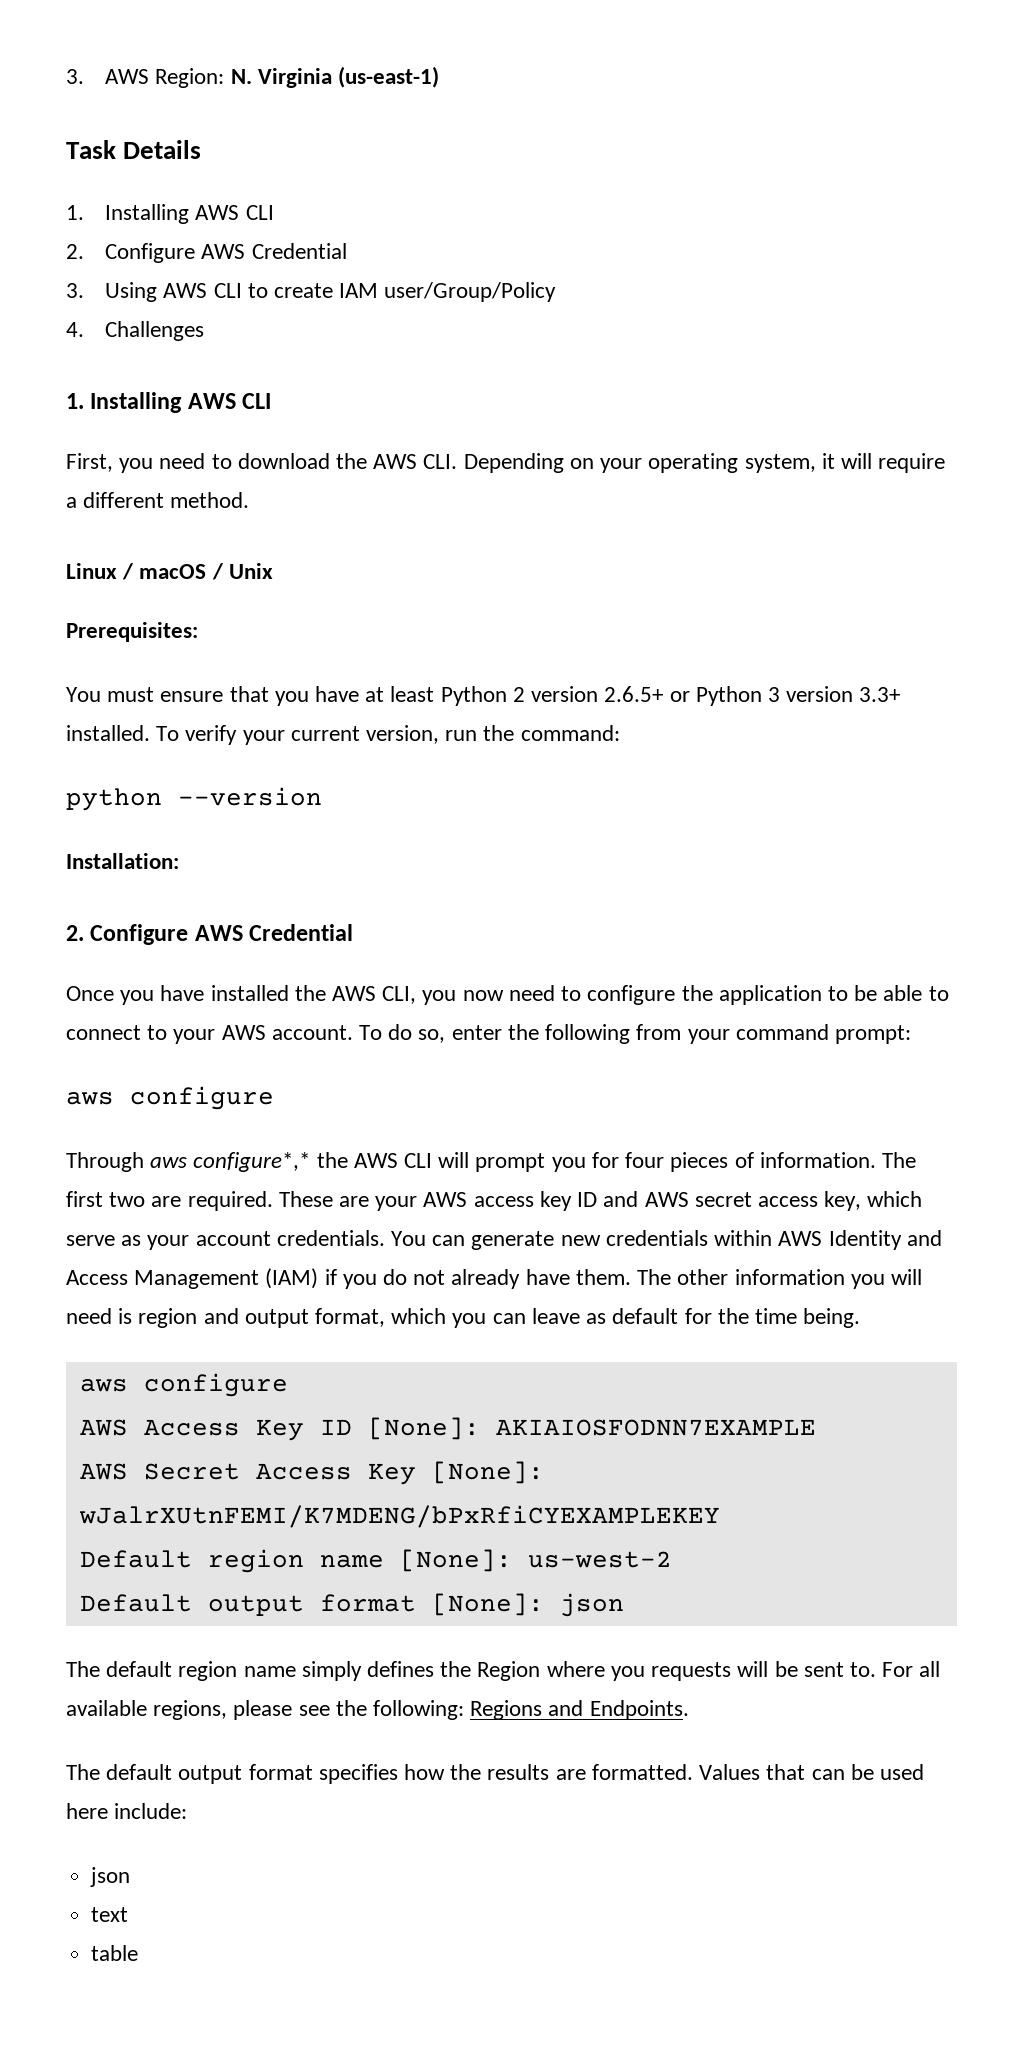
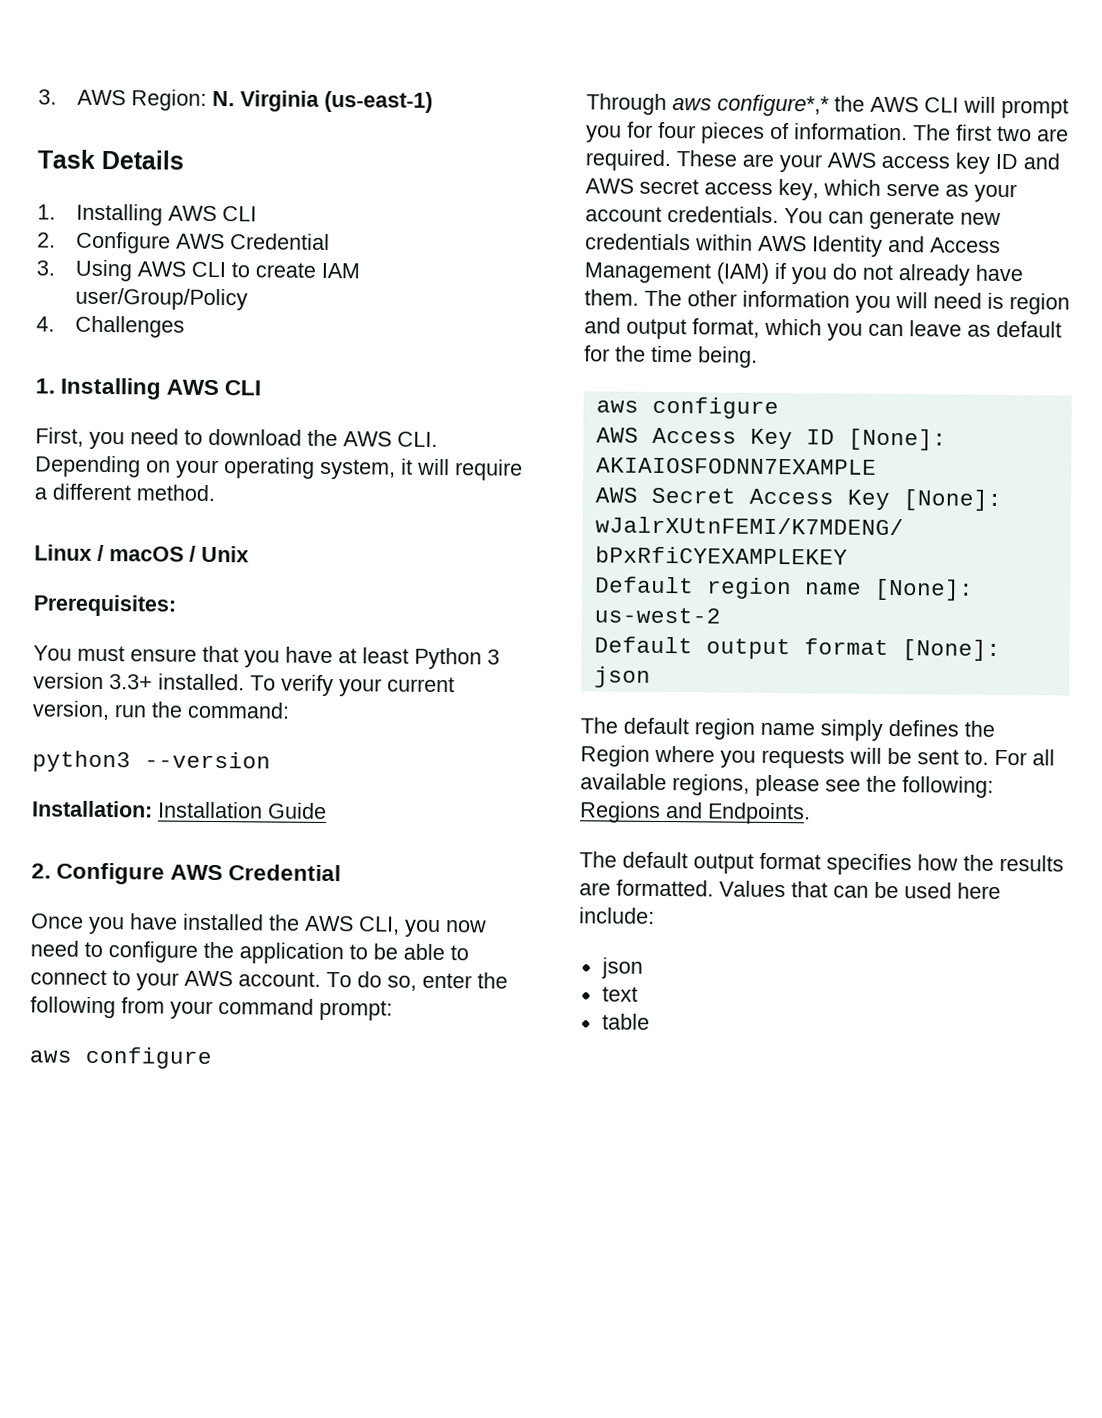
[512,686,762,706] 2 version 2.6.5+ or Python -> (482, 658) none
[66,788,162,811] python -> [32,750,131,773] python3
(179, 861) none -> [158,801,327,820] Installation Guide

